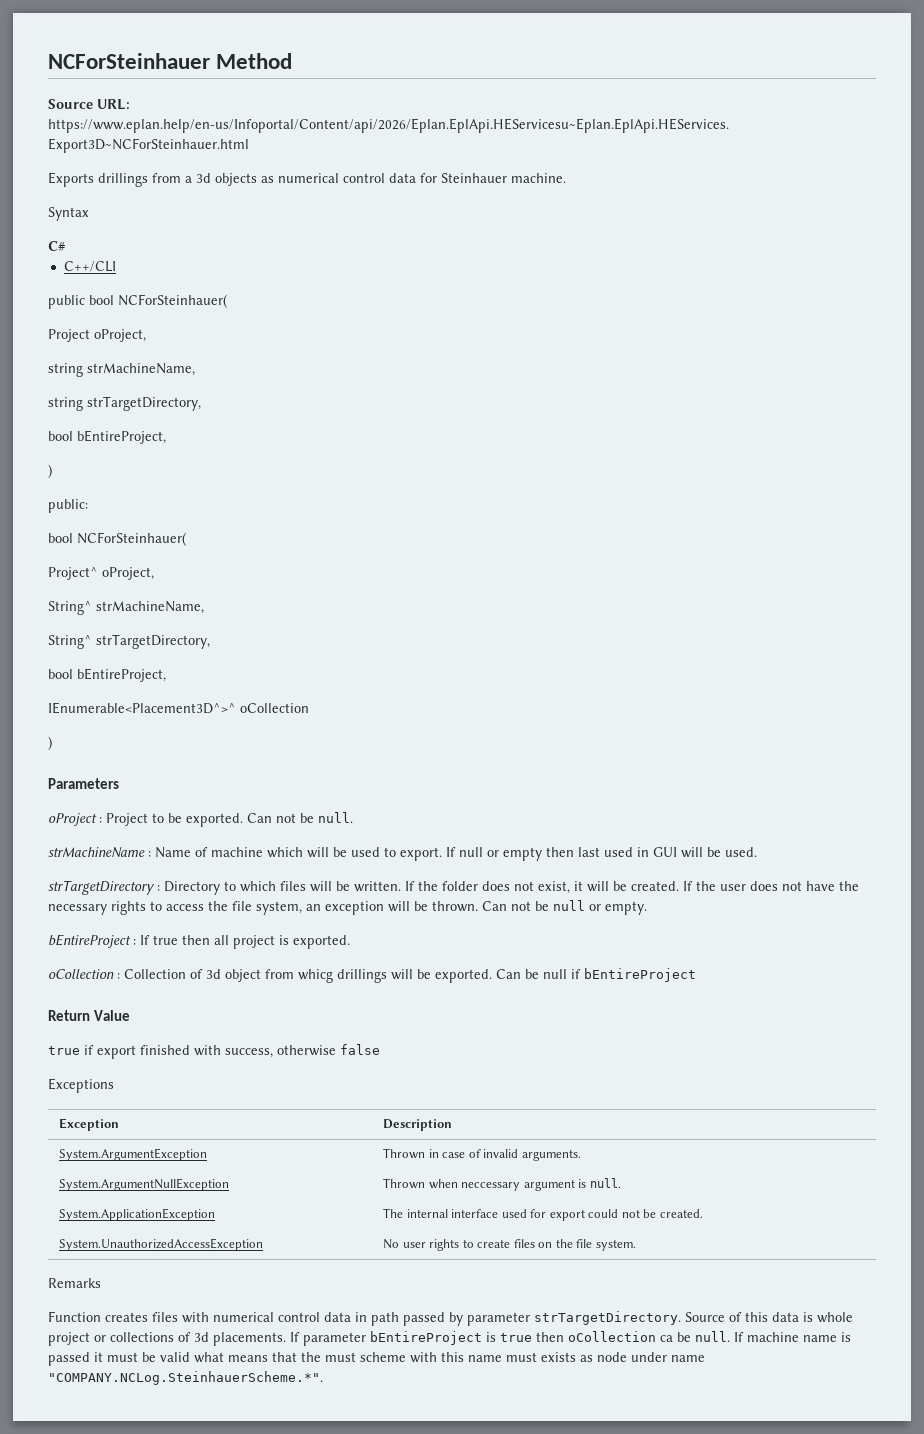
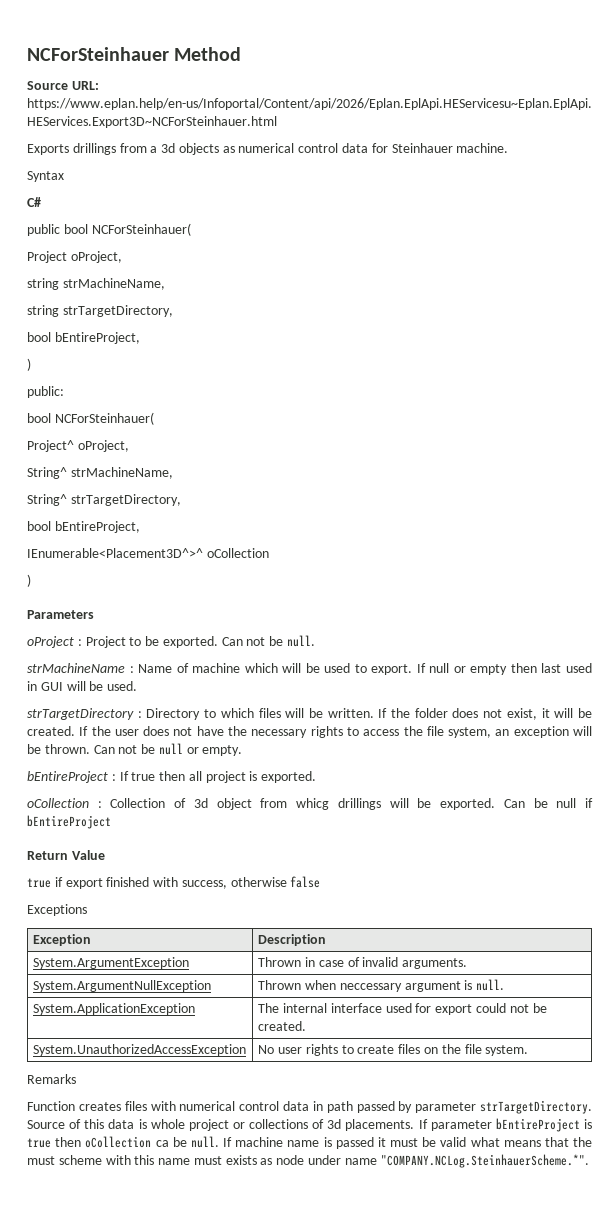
[63,261,116,272] // C++/CLI -> (41, 202) none

